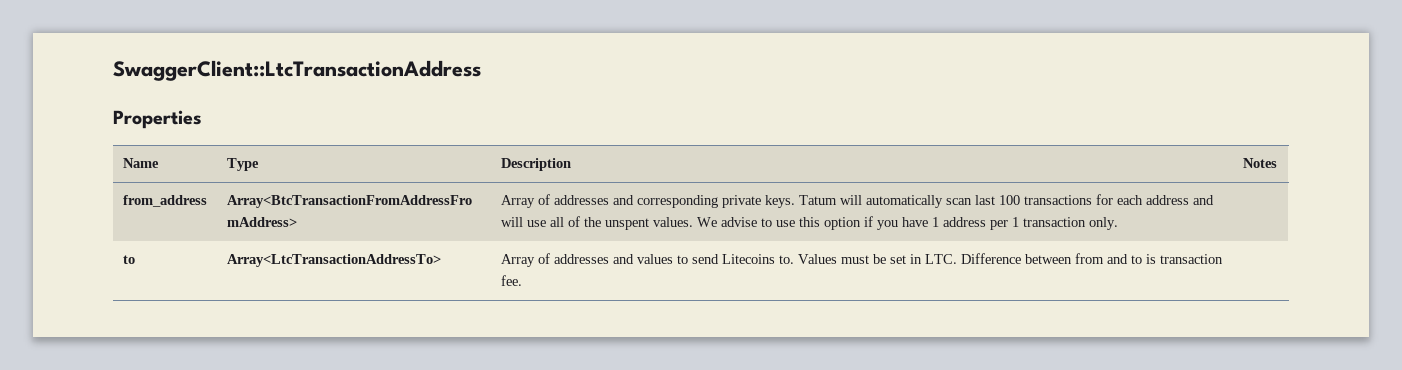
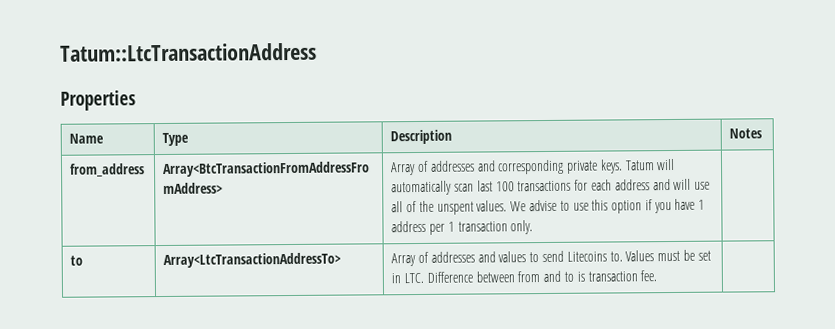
[113,60,481,81] SwaggerClient::LtcTransactionAddress -> [60,42,317,62] Tatum::LtcTransactionAddress

